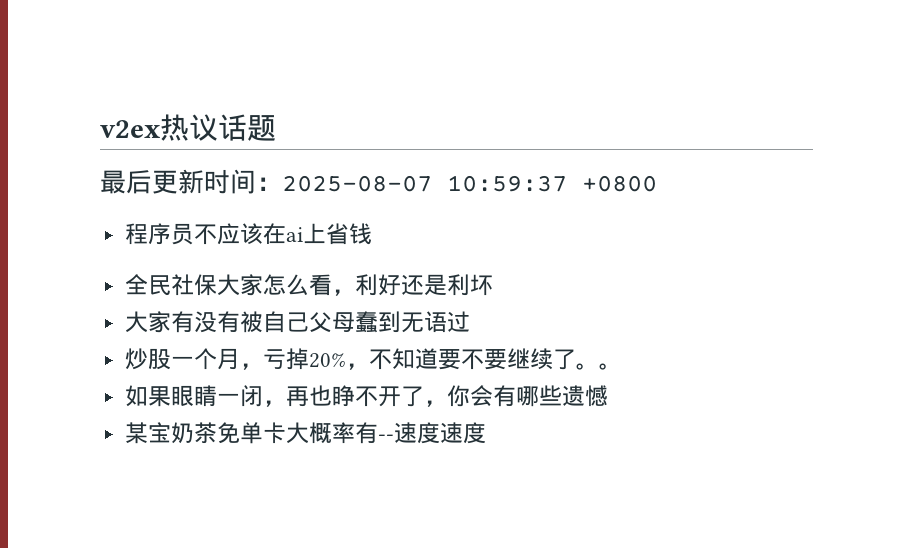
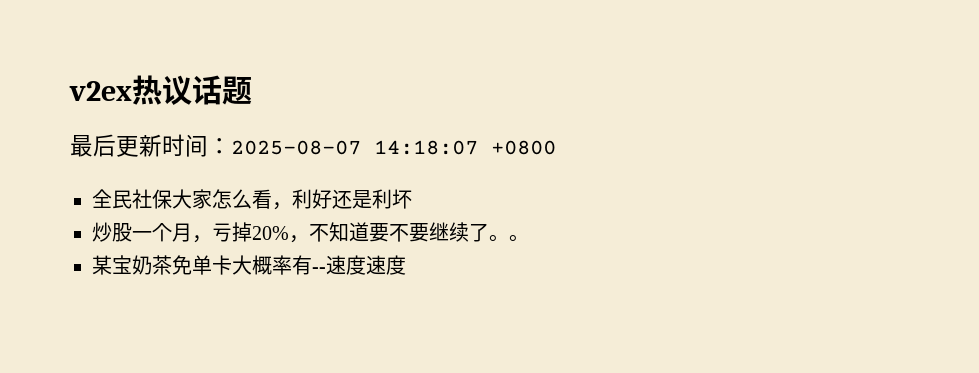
[447,175,567,192] 10:59:37 -> [374,140,478,155] 14:18:07
[125,223,373,245] // 程序员不应该在ai上省钱 -> (556, 147) none
[125,311,471,333] // 大家有没有被自己父母蠢到无语过 -> (412, 199) none
[125,385,609,407] // 如果眼睛一闭，再也睁不开了，你会有哪些遗憾 -> (529, 238) none

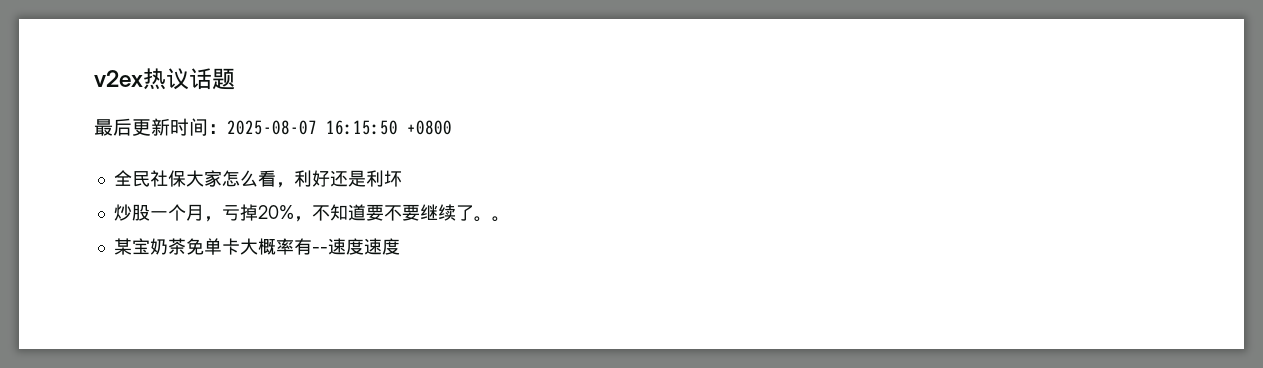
[374,140,478,155] 14:18:07 -> [326,120,398,135] 16:15:50

